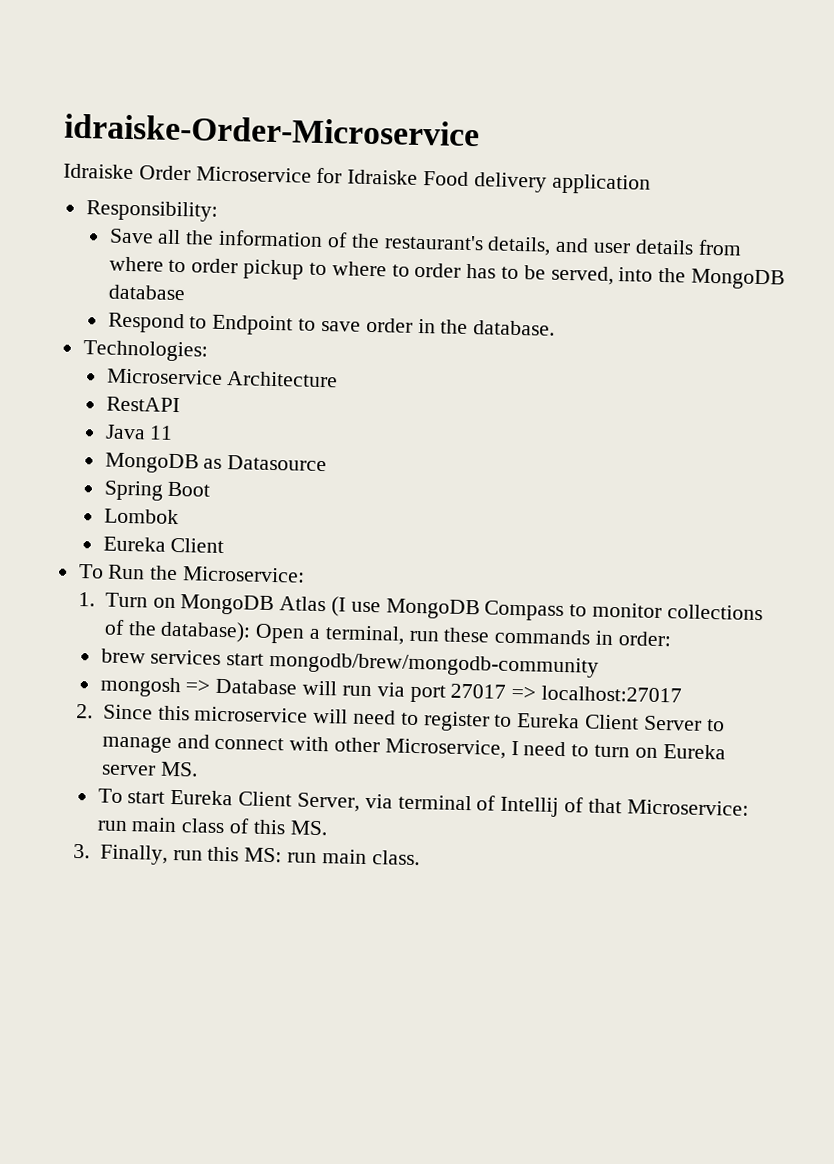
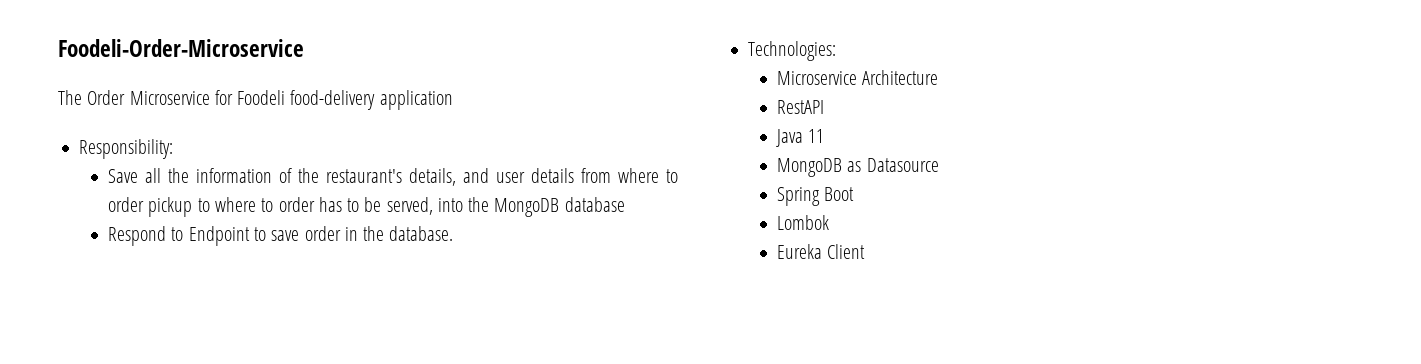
[64,113,480,147] [63,163,134,180] idraiske-Order-Microservice // Idraiske -> [58,39,304,57] [58,90,82,105] Foodeli-Order-Microservice // The
[347,169,547,193] Idraiske Food delivery -> [237,90,376,110] Foodeli food-delivery
[78,564,306,583] [78,592,763,622] [103,619,672,647] [100,648,600,678] [99,676,682,703] [76,704,725,732] [101,734,726,760] [100,761,198,777] [97,788,749,817] [96,817,328,836] [73,843,420,866] // To Run the Microservice: // 1. Turn on MongoDB Atlas (I use MongoDB Compass to monitor collections of the database): Open a terminal, run these commands in order: // brew services start mongodb/brew/mongodb-community // mongosh => Database will run via port 27017 => localhost:27017 // 2. Since this microservice will need to register to Eureka Client Server to manage and connect with other Microservice, I need to turn on Eureka server MS. // To start Eureka Client Server, via terminal of Intellij of that Microservice: run main class of this MS. // 3. Finally, run this MS: run main class. -> (866, 251) none

